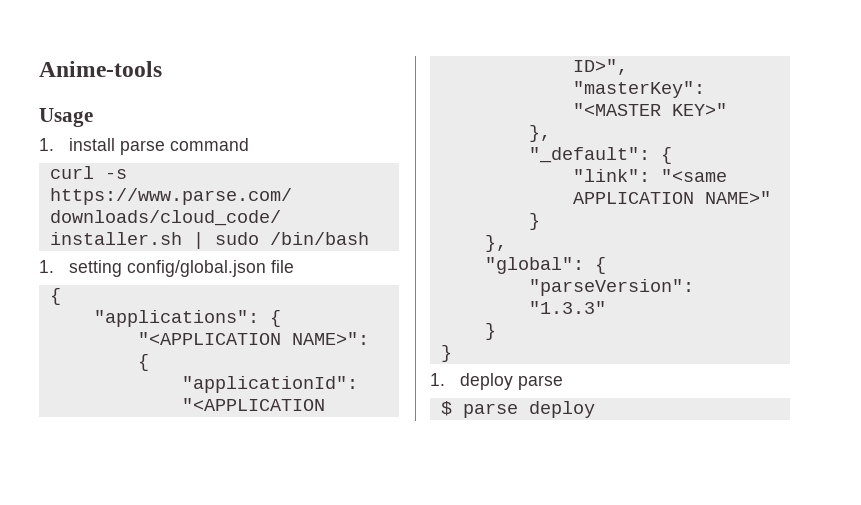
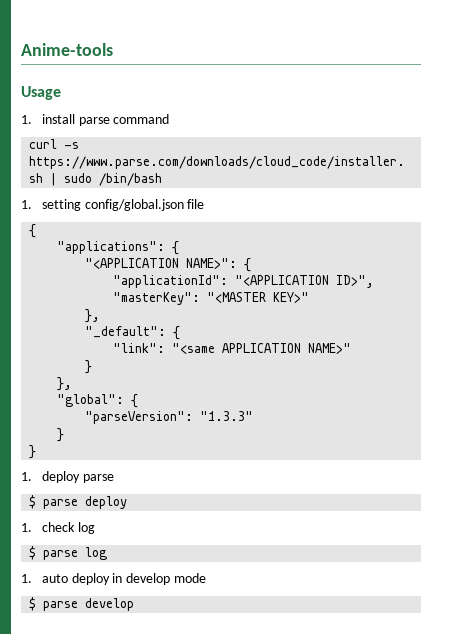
(595, 409) none -> [21,522,95,534] [29,546,108,560] [21,573,207,585] [29,597,135,611] // 1. check log // $ parse log // 1. auto deploy in develop mode // $ parse develop

